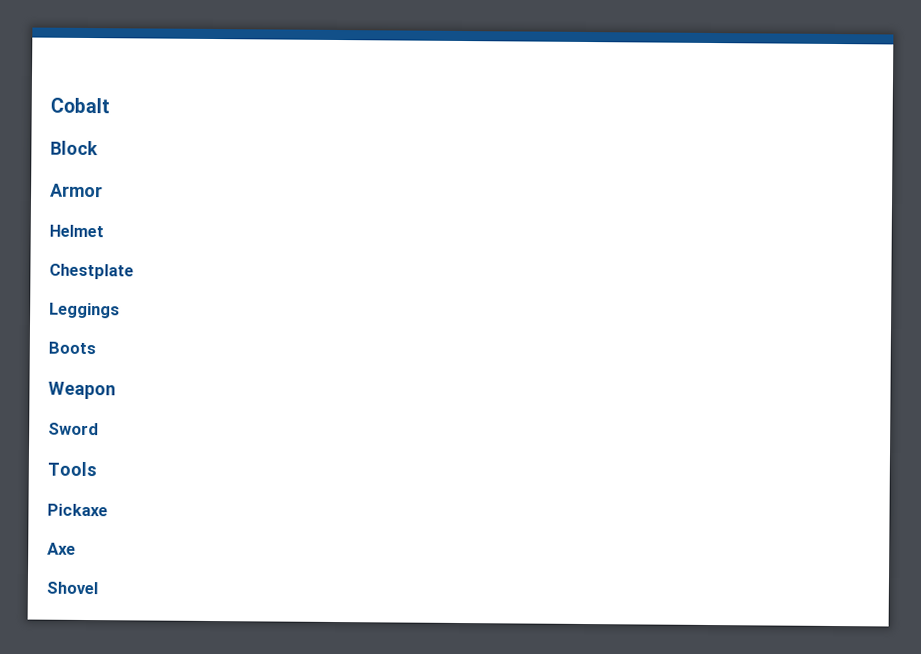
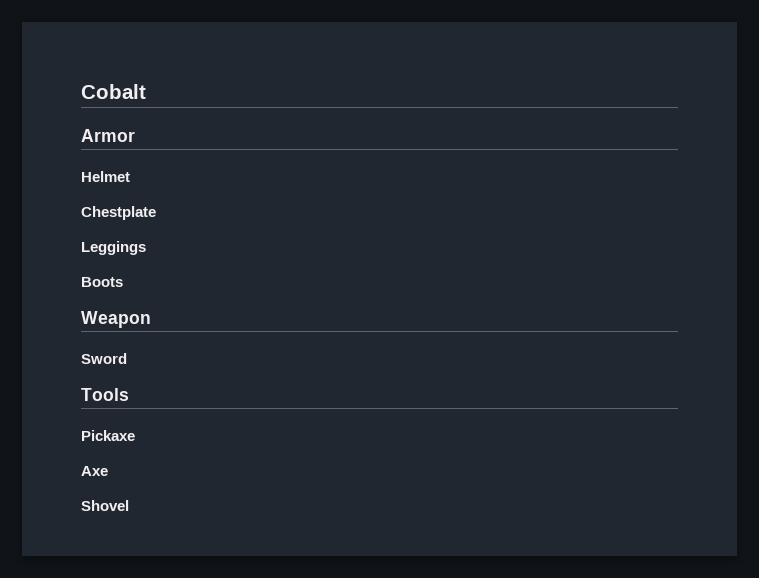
[50,140,98,156] // Block -> (146, 91) none

